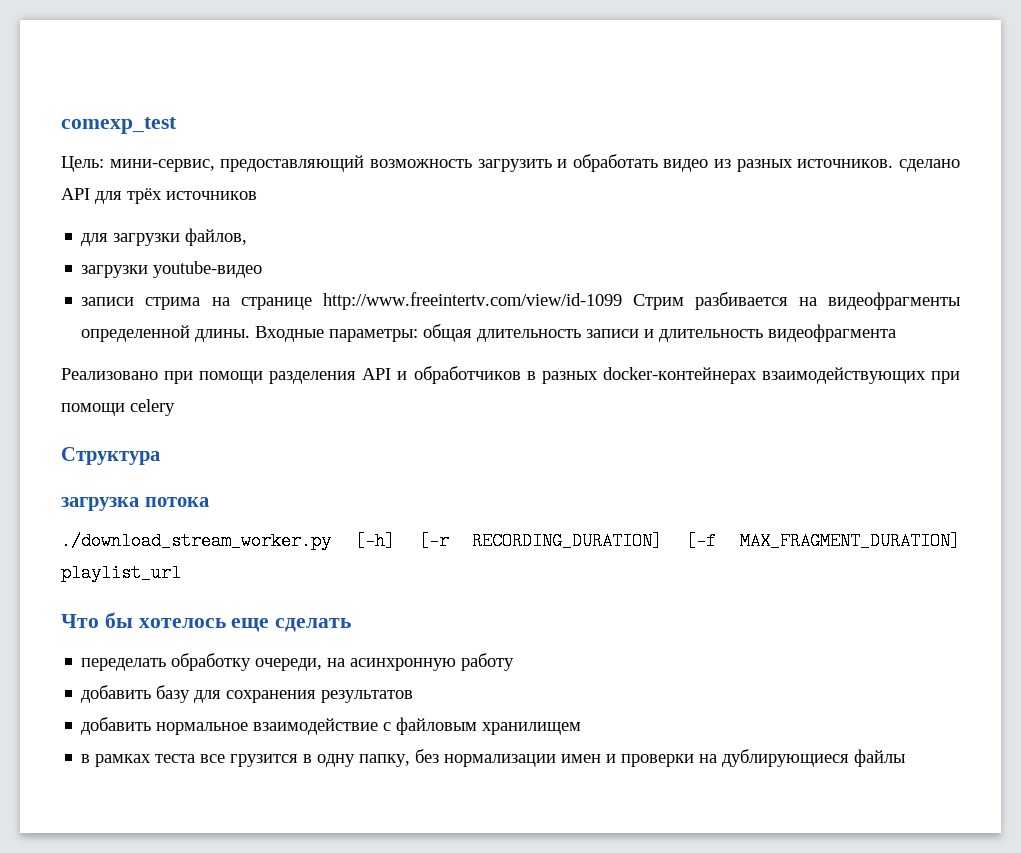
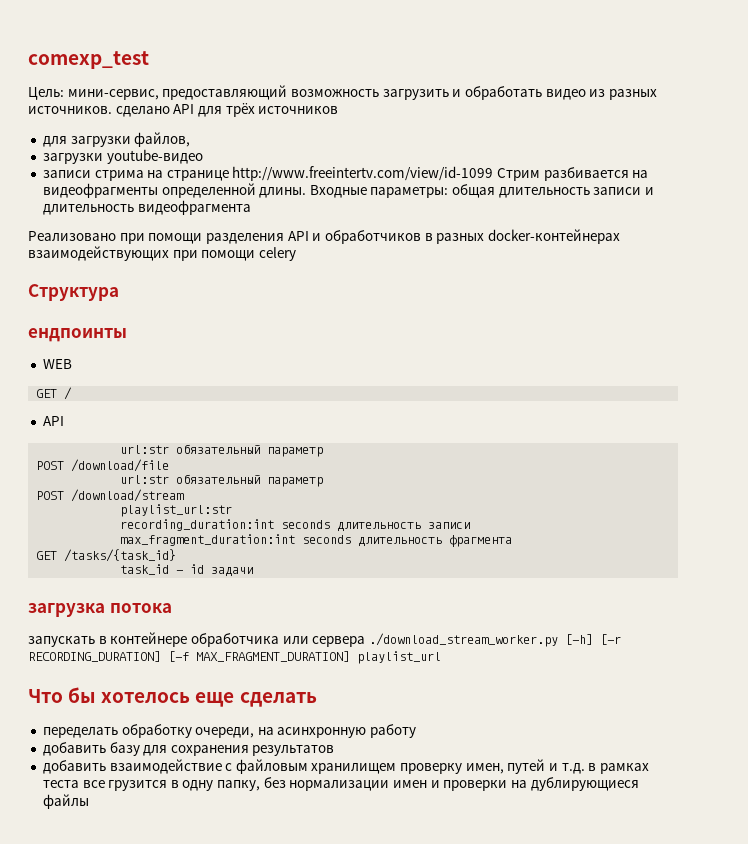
[61,497,209,511] загрузка потока // -> [28,328,127,342] [42,359,72,369] [36,387,73,400] [42,416,64,426] [120,444,324,457] [36,459,170,472] [120,474,324,487] [36,489,185,502] [120,504,233,517] [120,519,471,532] [120,534,513,547] [36,549,177,562] [120,564,254,577] [28,603,172,617] [28,632,366,647] ендпоинты // WEB // GET / // API // url:str обязательный параметр // POST /download/file // url:str обязательный параметр // POST /download/stream // playlist_url:str // recording_duration:int seconds длительность записи // max_fragment_duration:int seconds длительность фрагмента // GET /tasks/{task_id} // task_id - id задачи // загрузка потока // запускать в контейнере обработчика или сервера
[156,722,249,735] нормальное -> (106, 767) none
(582, 728) // -> [400,759,585,774] проверку имен, путей и т.д.

